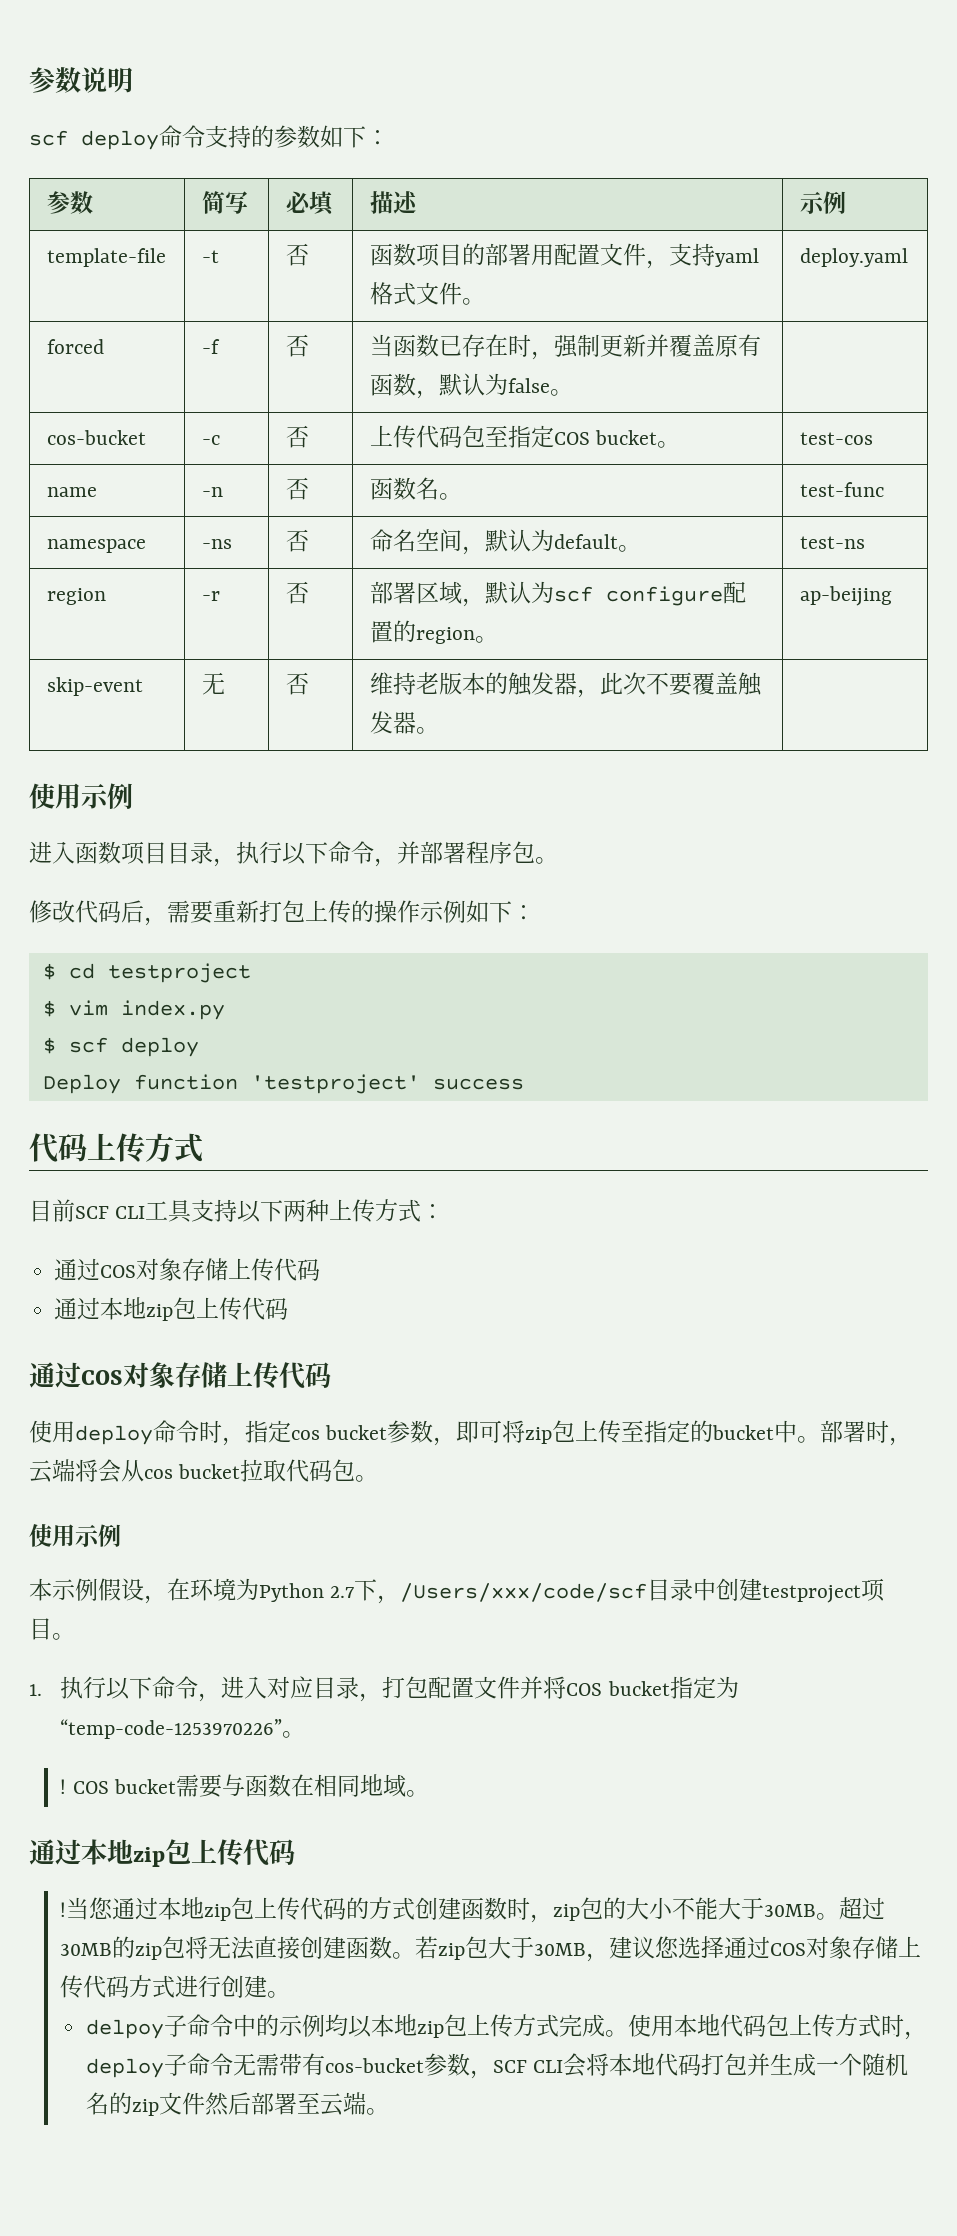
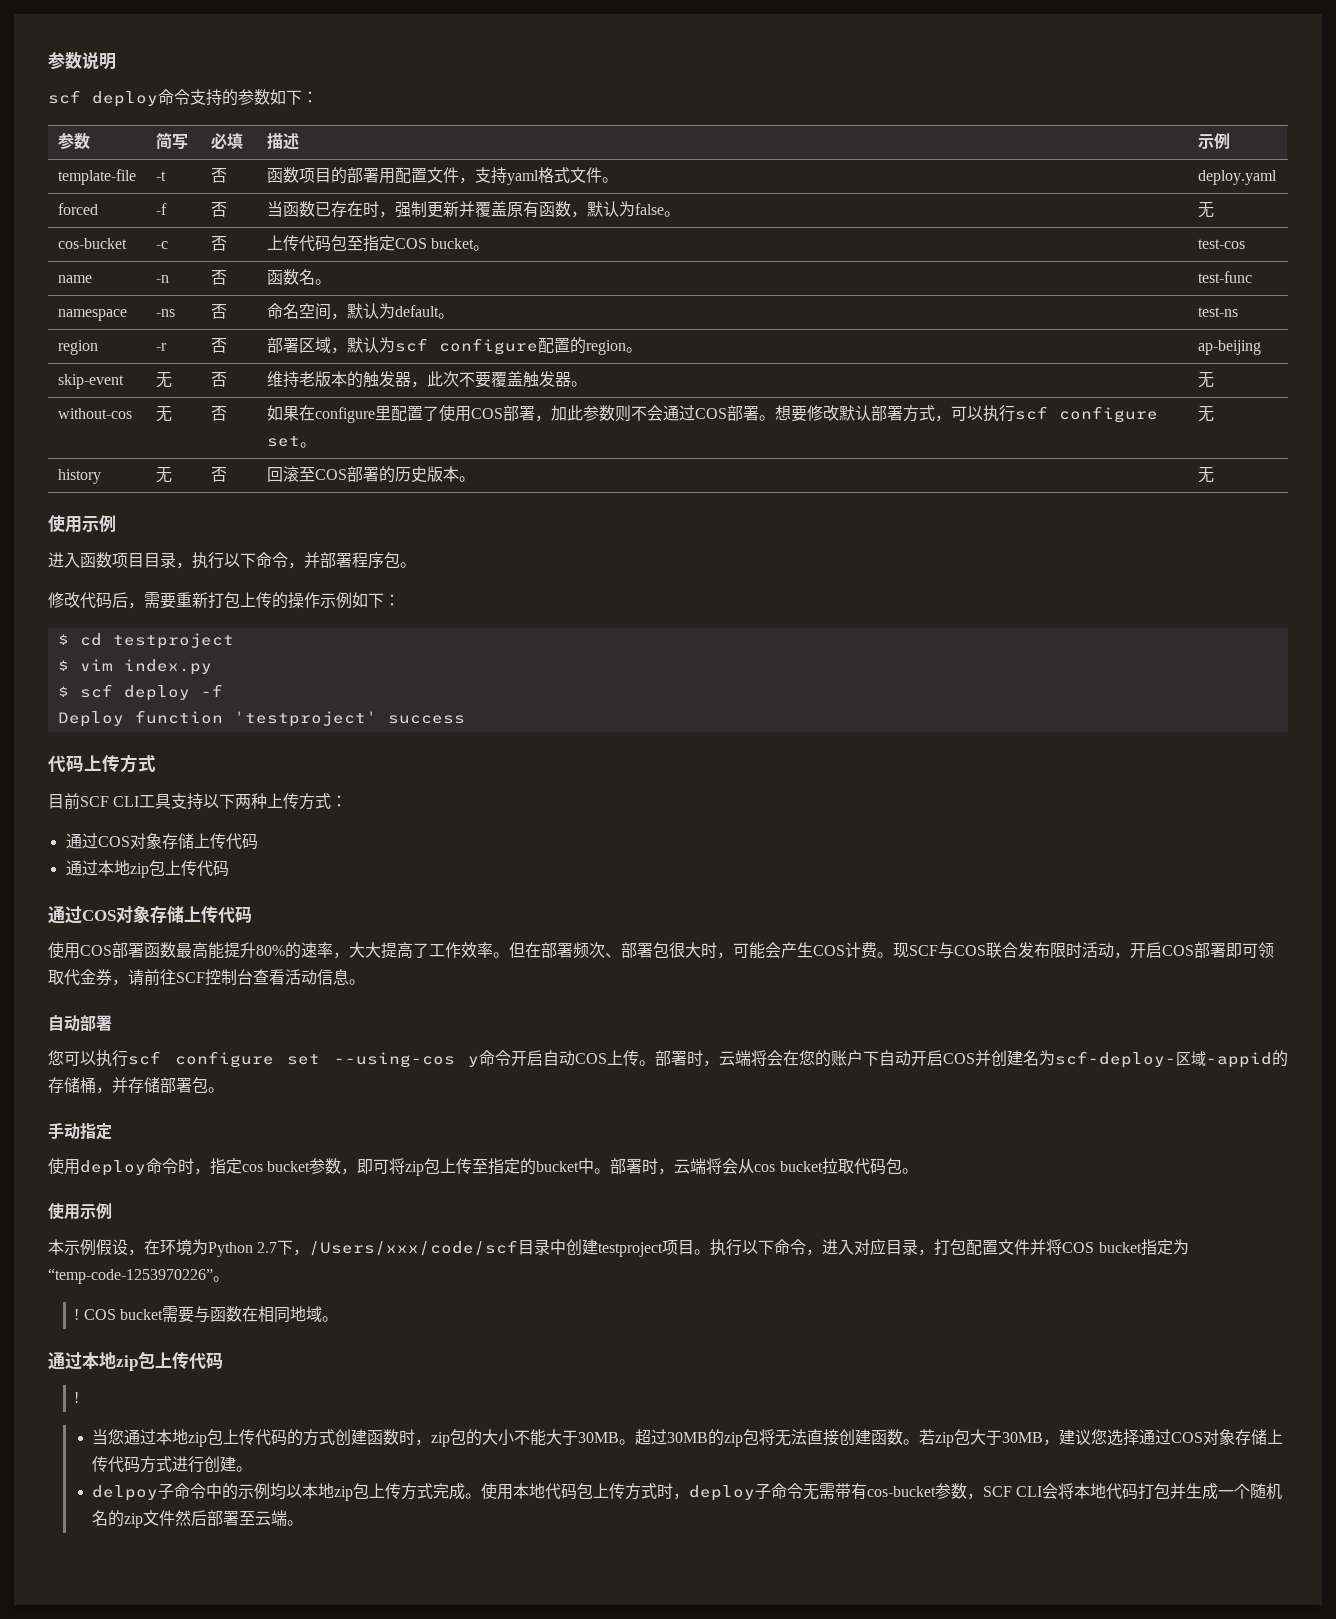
(573, 392) none -> [1197,202,1214,218] 无
(439, 730) none -> [1197,372,1214,388] [57,408,132,419] [155,406,172,422] [210,406,227,421] [266,405,1158,423] [266,436,316,448] [1197,406,1214,422] [57,469,101,484] [155,467,172,483] [210,467,227,482] [266,466,475,483] [1197,467,1214,483] 无 // without-cos | 无 | 否 | 如果在configure里配置了使用COS部署，加此参数则不会通过COS部署。想要修改默认部署方式，可以执行scf configure set。 | 无 // history | 无 | 否 | 回滚至COS部署的历史版本。 | 无
(199, 1047) none -> [200,684,223,697] -f
(331, 1375) none -> [48,942,1274,959] [48,969,365,986] [48,1014,112,1031] [48,1050,1288,1068] [48,1077,224,1094] [48,1122,112,1140] // 使用COS部署函数最高能提升80%的速率，大大提高了工作效率。但在部署频次、部署包很大时，可能会产生COS计费。现SCF与COS联合发布限时活动，开启COS部署即可领取代金券，请前往SCF控制台查看活动信息。 // 自动部署 // 您可以执行scf configure set --using-cos y命令开启自动COS上传。部署时，云端将会在您的账户下自动开启COS并创建名为scf-deploy-区域-appid的存储桶，并存储部署包。 // 手动指定
[29,1684,42,1696] // 1. -> (711, 1252) none
(67, 1909) none -> (80, 1397) //

